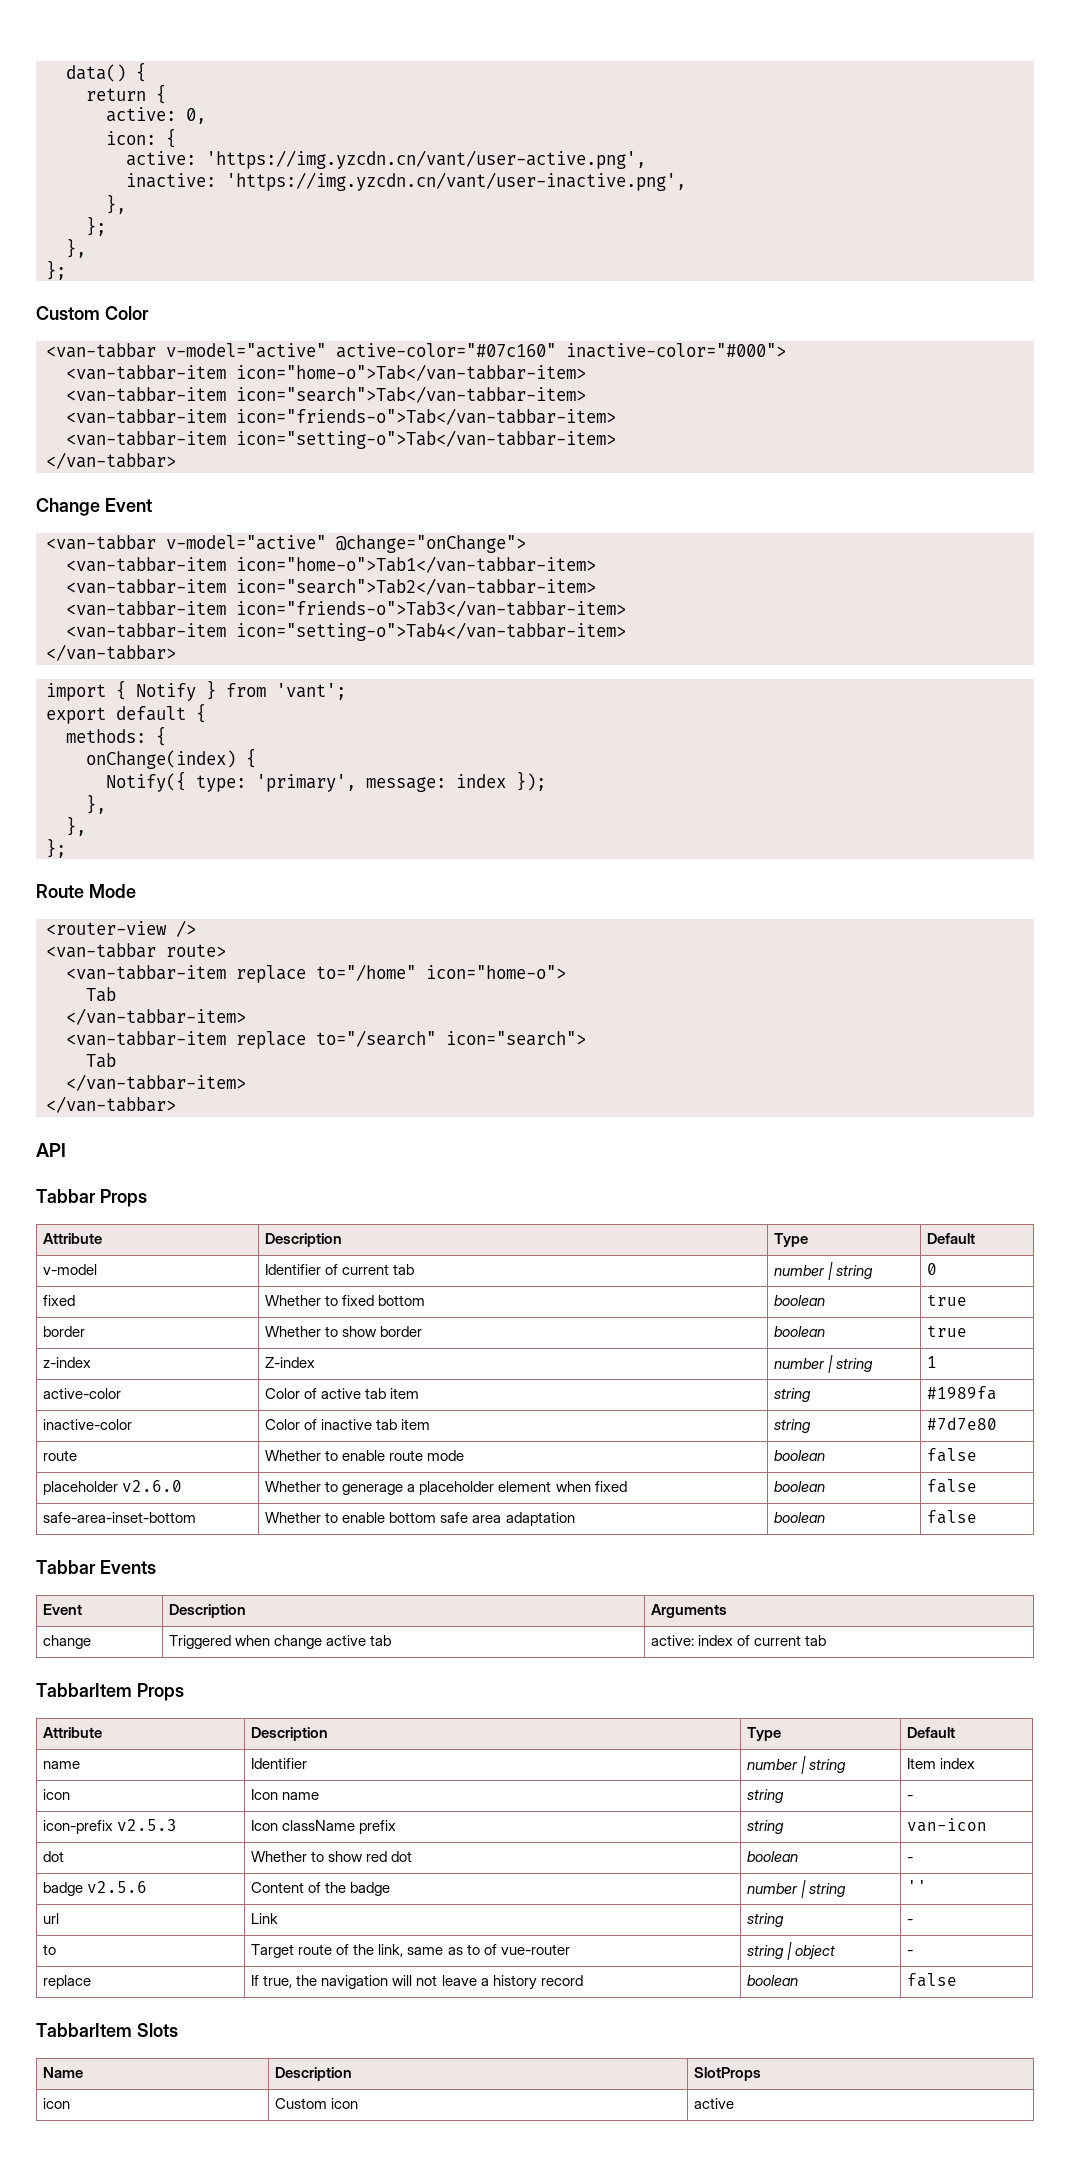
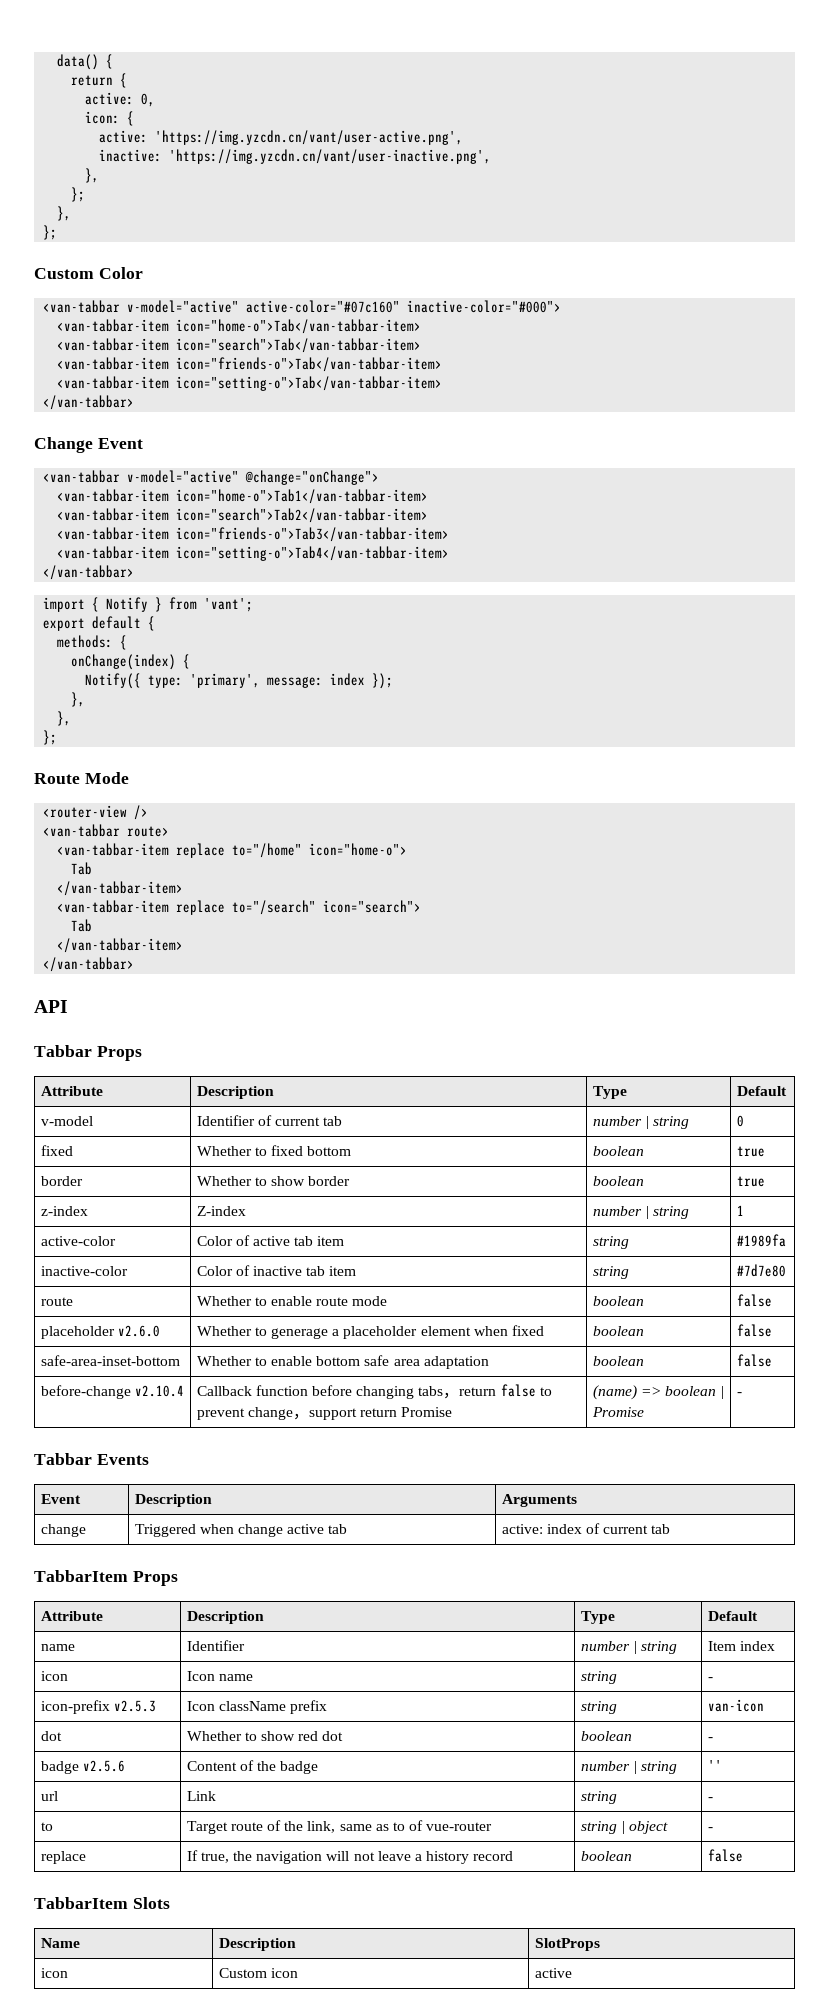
(978, 1517) none -> [40,1385,184,1399] [196,1384,552,1399] [196,1407,453,1420] [592,1385,725,1400] [591,1407,644,1417] [736,1392,742,1396] // before-change v2.10.4 | Callback function before changing tabs，return false to prevent change，support return Promise | (name) => boolean | Promise | -

